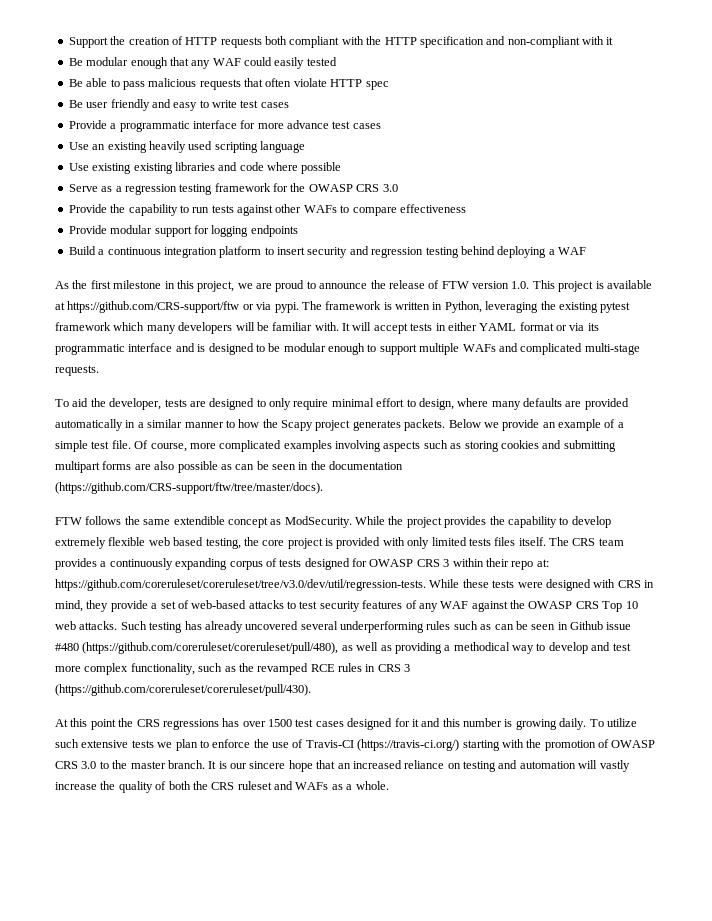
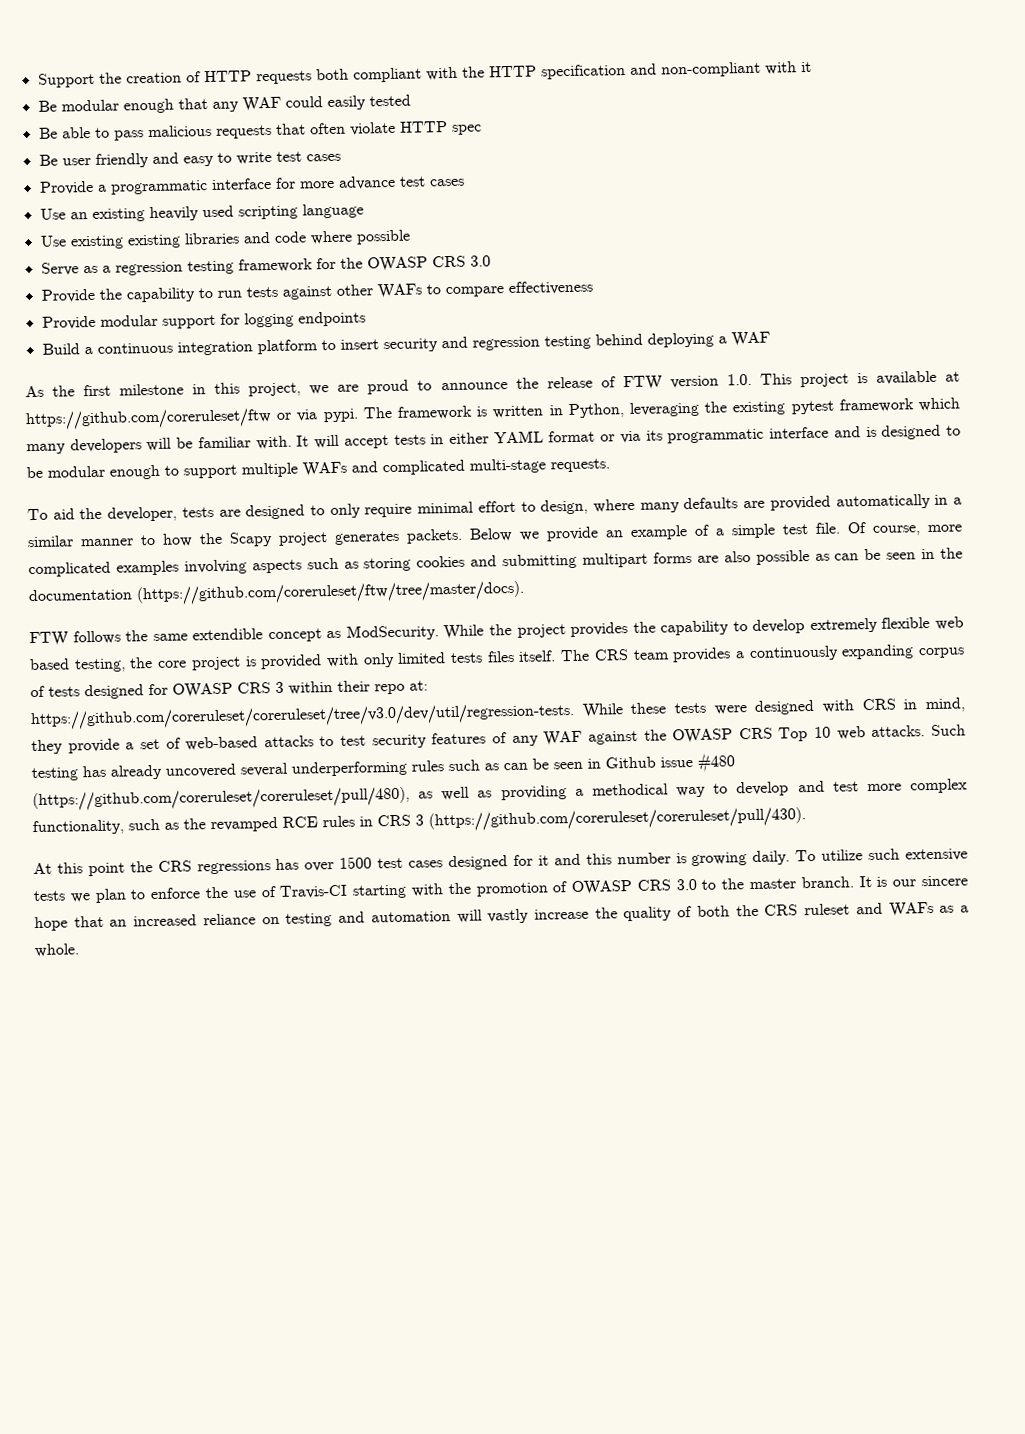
[67,301,240,313] https://github.com/CRS-support/ftw -> [25,408,272,431] https://github.com/coreruleset/ftw
[55,482,323,494] (https://github.com/CRS-support/ftw/tree/master/docs). -> [136,580,525,606] (https://github.com/coreruleset/ftw/tree/master/docs).
[357,739,460,751] (https://travis-ci.org/) -> (349, 891) none

